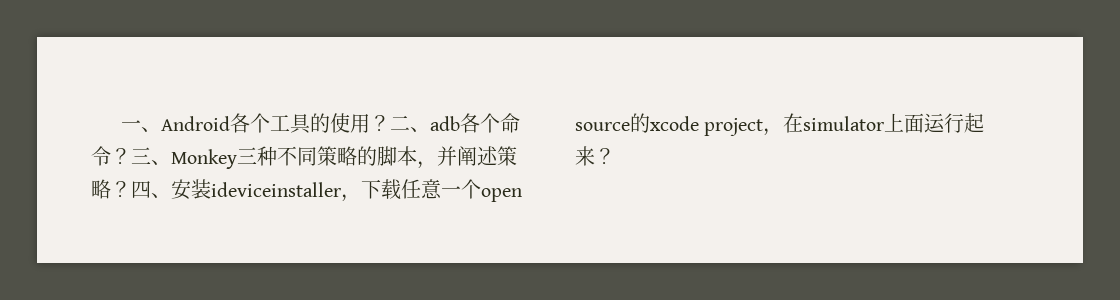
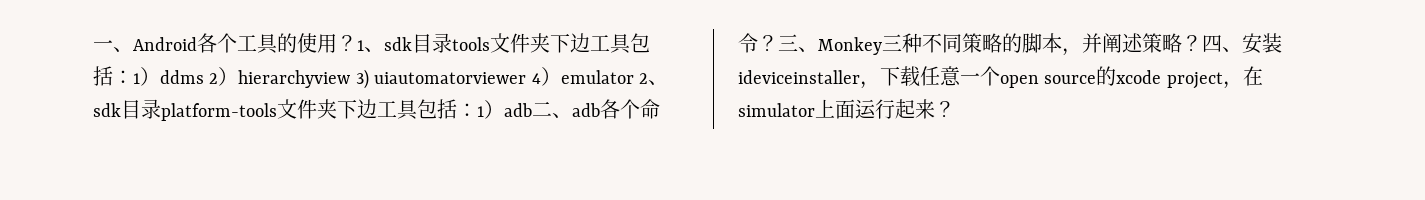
(391, 123) none -> [357,33,650,54] [93,66,668,89] [93,99,532,121] 1、sdk目录tools文件夹下边工具包括：1）ddms 2）hierarchyview 3) uiautomatorviewer 4）emulator 2、sdk目录platform-tools文件夹下边工具包括：1）adb

